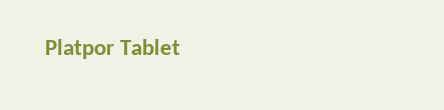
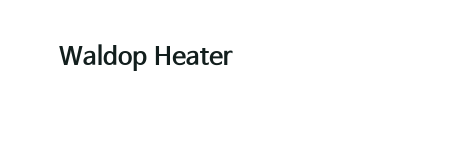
[45,39,181,59] Platpor Tablet -> [59,44,233,71] Waldop Heater

